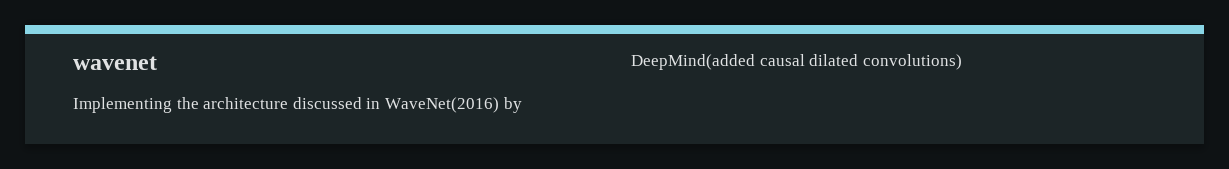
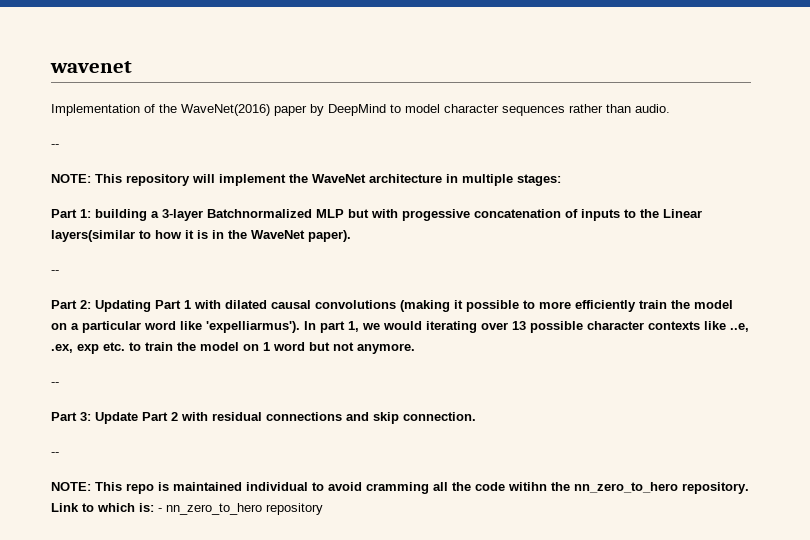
[73,97,522,113] [631,54,962,70] Implementing the architecture discussed in WaveNet(2016) by DeepMind(added causal dilated convolutions) -> [51,104,670,116] [51,144,59,148] [51,174,561,186] [51,209,702,221] [51,230,351,242] [51,270,59,274] [51,300,733,312] [51,321,749,333] [51,342,415,354] [51,382,59,386] [51,412,476,424] [51,452,59,456] [51,482,749,494] [51,503,323,515] Implementation of the WaveNet(2016) paper by DeepMind to model character sequences rather than audio. // -- // NOTE: This repository will implement the WaveNet architecture in multiple stages: // Part 1: building a 3-layer Batchnormalized MLP but with progessive concatenation of inputs to the Linear layers(similar to how it is in the WaveNet paper). // -- // Part 2: Updating Part 1 with dilated causal convolutions (making it possible to more efficiently train the model on a particular word like 'expelliarmus'). In part 1, we would iterating over 13 possible character contexts like ..e, .ex, exp etc. to train the model on 1 word but not anymore. // -- // Part 3: Update Part 2 with residual connections and skip connection. // -- // NOTE: This repo is maintained individual to avoid cramming all the code witihn the nn_zero_to_hero repository. Link to which is: - nn_zero_to_hero repository

